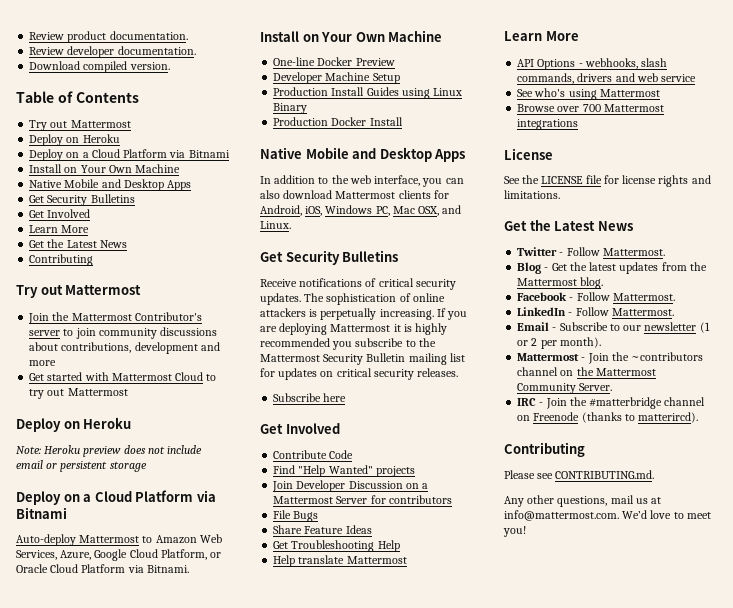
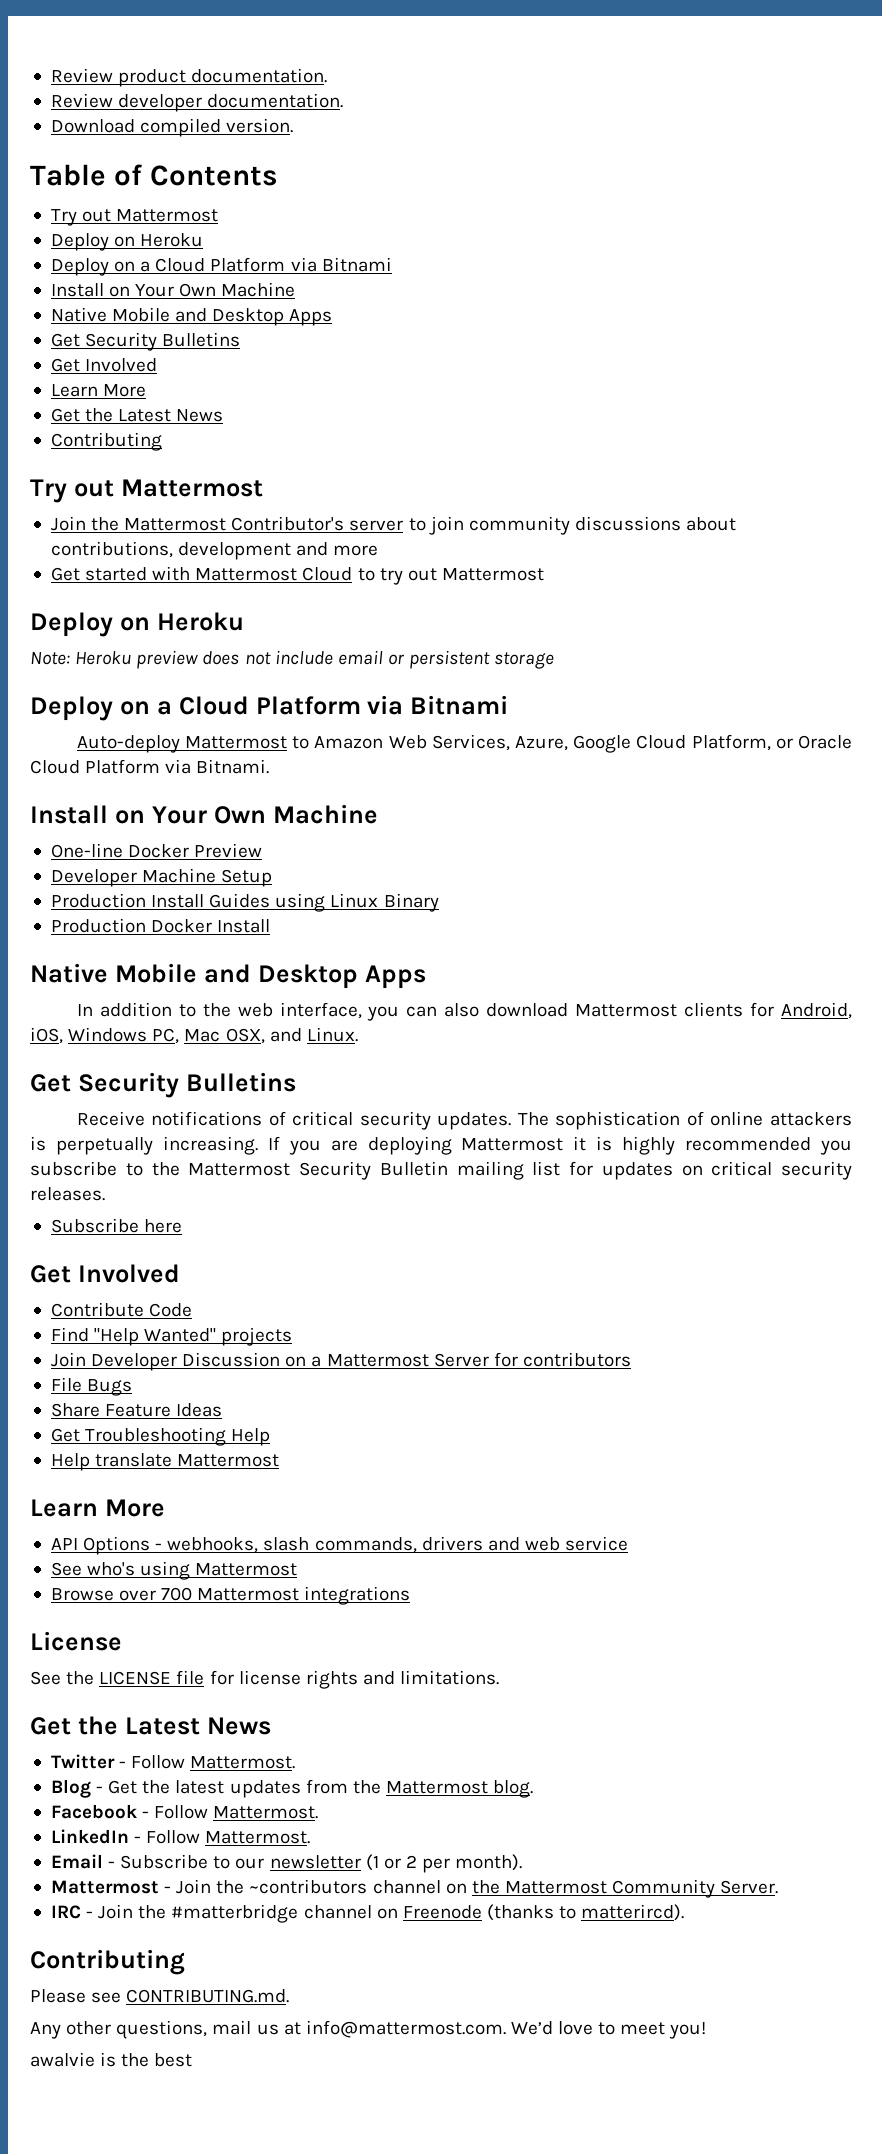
(526, 531) none -> [30,2052,193,2067] // awalvie is the best

